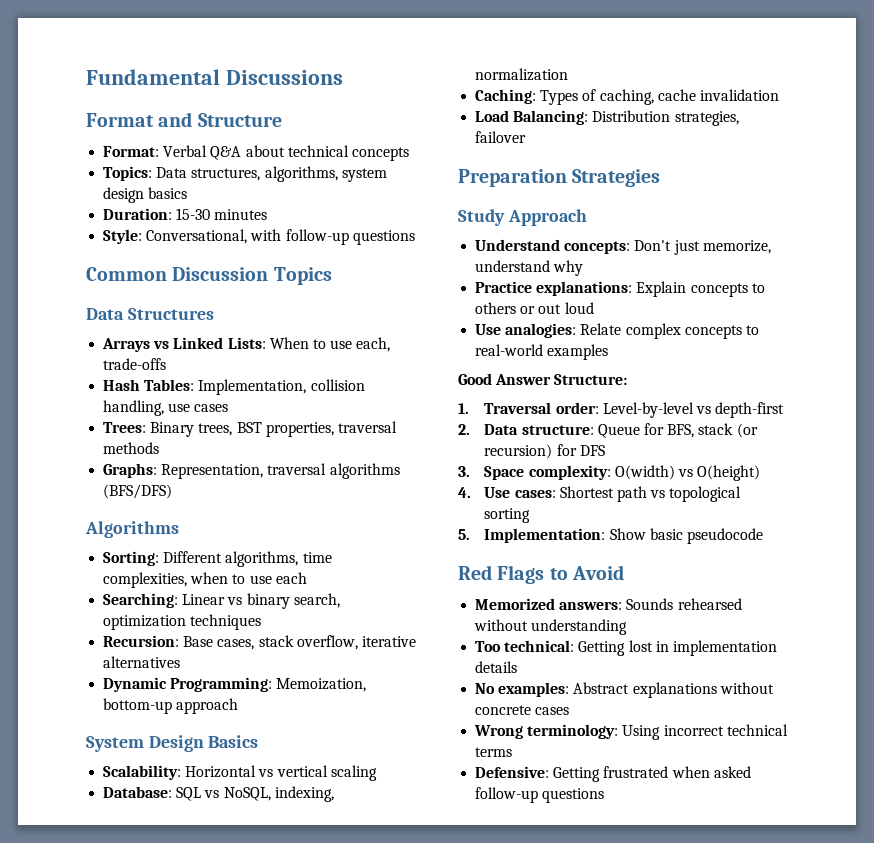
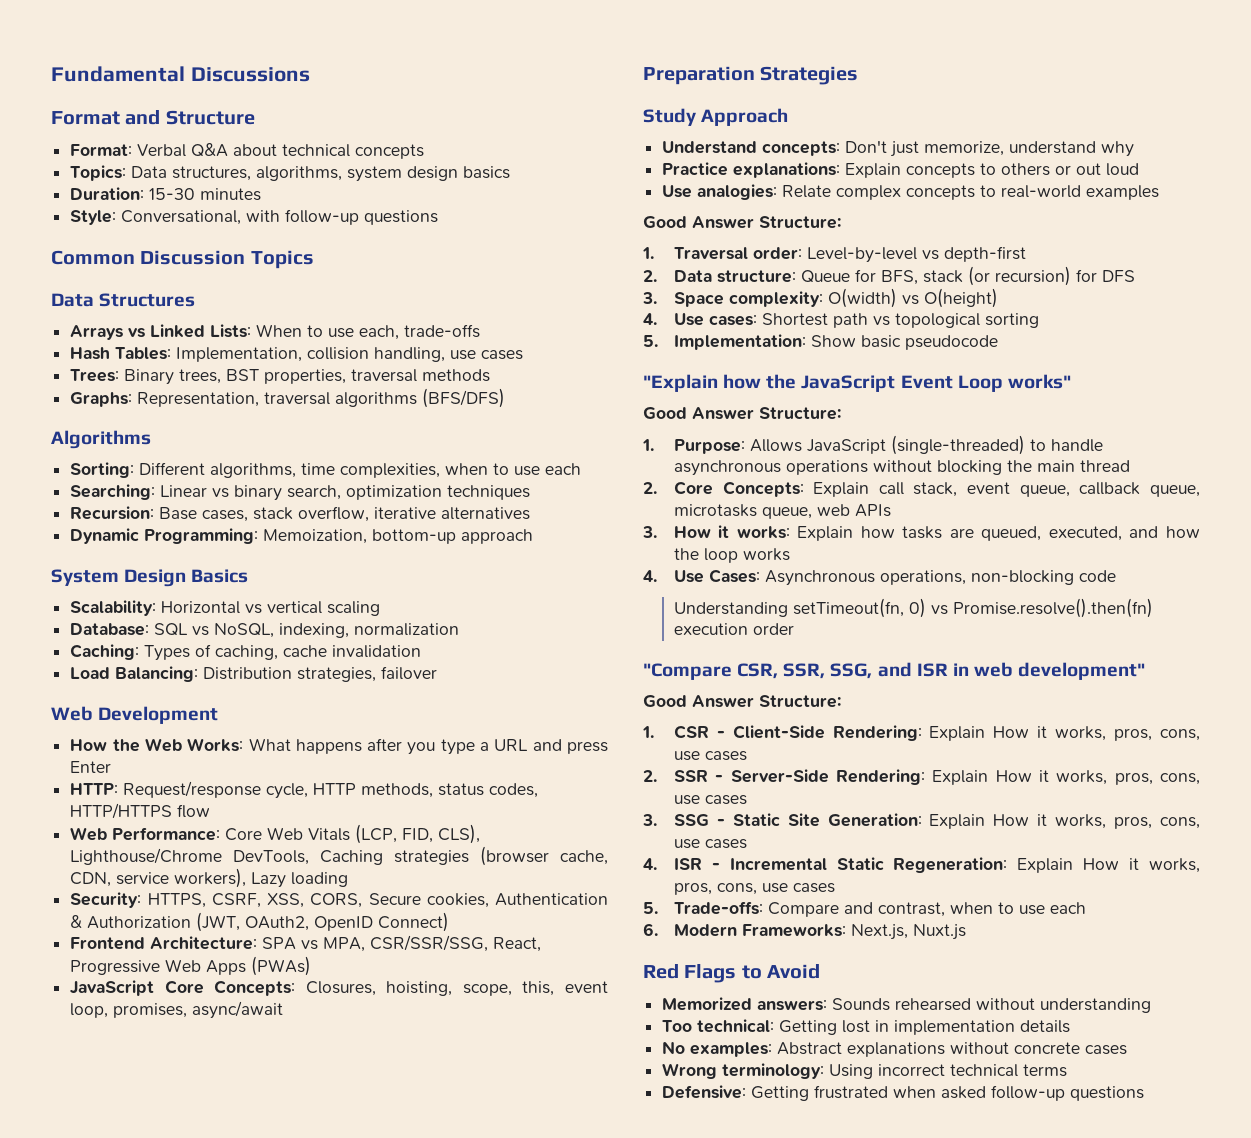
(527, 137) none -> [51,706,219,724] [70,738,608,755] [70,761,112,773] [70,781,539,799] [70,803,211,819] [70,824,481,844] [70,846,608,866] [70,868,349,888] [70,892,608,908] [70,912,450,932] [70,935,542,952] [70,956,312,976] [70,980,608,996] [70,1001,284,1019] // Web Development // How the Web Works: What happens after you type a URL and press Enter // HTTP: Request/response cycle, HTTP methods, status codes, HTTP/HTTPS flow // Web Performance: Core Web Vitals (LCP, FID, CLS), Lighthouse/Chrome DevTools, Caching strategies (browser cache, CDN, service workers), Lazy loading // Security: HTTPS, CSRF, XSS, CORS, Secure cookies, Authentication & Authorization (JWT, OAuth2, OpenID Connect) // Frontend Architecture: SPA vs MPA, CSR/SSR/SSG, React, Progressive Web Apps (PWAs) // JavaScript Core Concepts: Closures, hoisting, scope, this, event loop, promises, async/await
(763, 536) none -> [643,374,1071,392] [643,407,841,420] [642,435,1103,455] [673,460,1130,476] [643,481,1200,497] [673,504,891,519] [642,525,1200,541] [673,548,790,563] [643,569,1116,586] [673,598,1153,618] [673,623,794,635] [643,662,1146,680] [643,695,841,708] [642,725,1200,741] [673,751,747,761] [643,769,1200,785] [673,795,747,805] [642,813,1200,829] [673,839,747,849] [643,857,1200,873] [673,882,835,895] [643,901,1086,917] [643,923,966,940] // "Explain how the JavaScript Event Loop works" // Good Answer Structure: // 1. Purpose: Allows JavaScript (single-threaded) to handle asynchronous operations without blocking the main thread // 2. Core Concepts: Explain call stack, event queue, callback queue, microtasks queue, web APIs // 3. How it works: Explain how tasks are queued, executed, and how the loop works // 4. Use Cases: Asynchronous operations, non-blocking code // Understanding setTimeout(fn, 0) vs Promise.resolve().then(fn) execution order // "Compare CSR, SSR, SSG, and ISR in web development" // Good Answer Structure: // 1. CSR - Client-Side Rendering: Explain How it works, pros, cons, use cases // 2. SSR - Server-Side Rendering: Explain How it works, pros, cons, use cases // 3. SSG - Static Site Generation: Explain How it works, pros, cons, use cases // 4. ISR - Incremental Static Regeneration: Explain How it works, pros, cons, use cases // 5. Trade-offs: Compare and contrast, when to use each // 6. Modern Frameworks: Next.js, Nuxt.js

